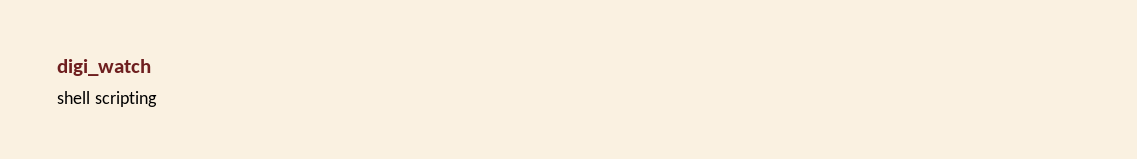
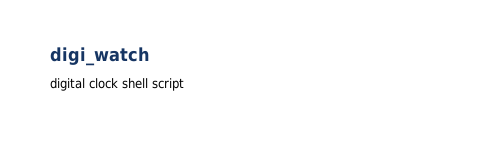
[57,91,157,107] shell scripting -> [50,78,184,91] digital clock shell script

